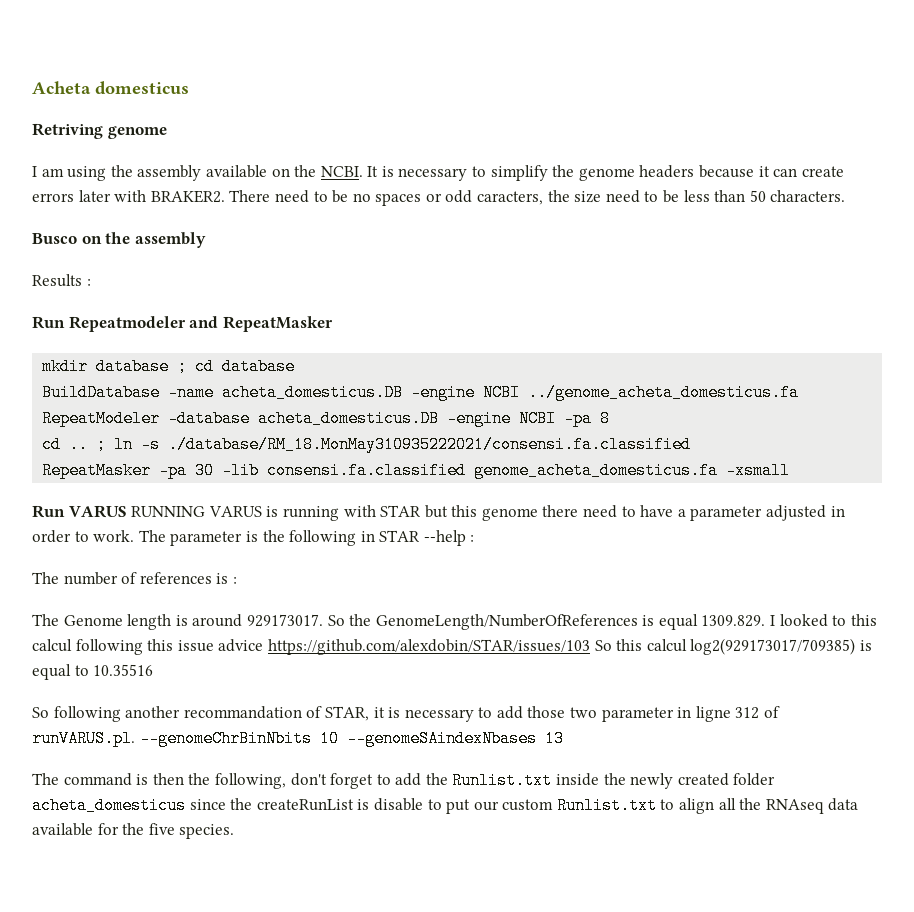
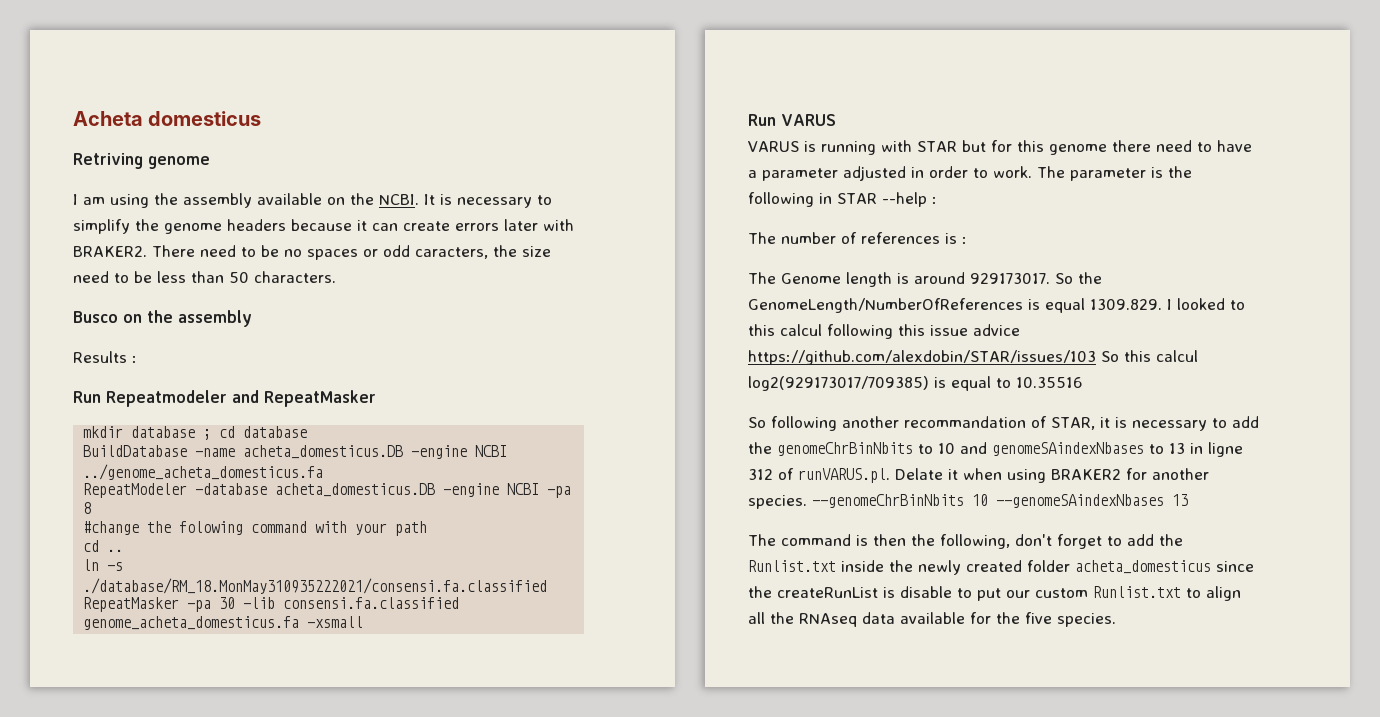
(611, 418) none -> [83,521,428,536] // #change the folowing command with your path
[96,436,107,453] ; -> (124, 550) //
[131,506,206,517] RUNNING -> (836, 120) //
(448, 511) none -> [990,140,1012,152] for
[527,706,674,722] those two parameter -> [748,442,1185,456] the genomeChrBinNbits to 10 and genomeSAindexNbases to 13
(135, 738) none -> [895,468,1209,483] [748,495,807,509] Delate it when using BRAKER2 for another species.

